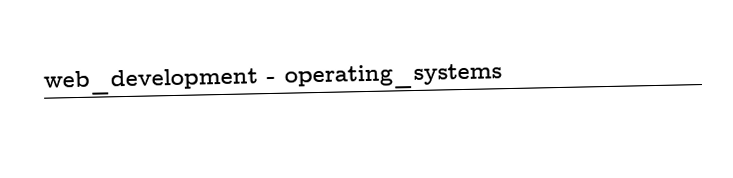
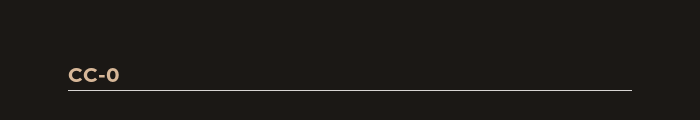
[43,62,502,96] web_development - operating_systems -> [68,68,120,82] CC-0

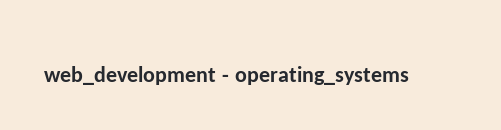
[68,68,120,82] CC-0 -> [44,66,409,85] web_development - operating_systems

